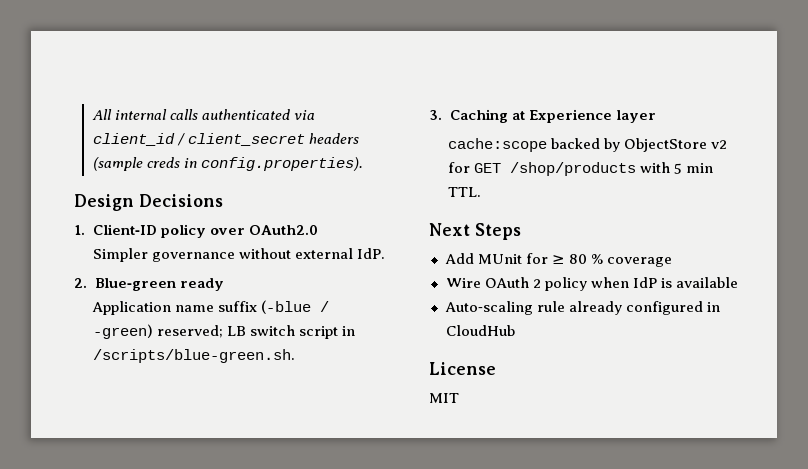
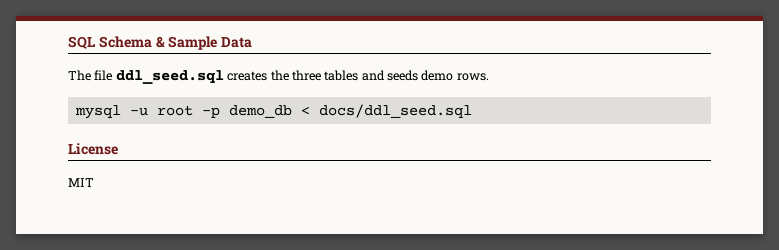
[91,109,315,120] [92,133,359,146] [92,157,363,171] [74,194,223,211] [74,224,318,238] [92,248,385,262] [74,278,224,291] [91,300,329,315] [92,324,355,339] [92,349,295,363] [429,109,656,123] [447,138,727,152] [447,162,713,176] [447,187,481,197] [429,223,521,240] [444,253,672,267] [445,277,738,291] [444,301,720,315] [445,325,515,336] All internal calls authenticated via client_id / client_secret headers (sample creds in config.properties). // Design Decisions // 1. Client‑ID policy over OAuth2.0 // Simpler governance without external IdP. // 2. Blue‑green ready // Application name suffix (-blue / -green) reserved; LB switch script in /scripts/blue-green.sh. // 3. Caching at Experience layer // cache:scope backed by ObjectStore v2 for GET /shop/products with 5 min TTL. // Next Steps // Add MUnit for ≥ 80 % coverage // Wire OAuth 2 policy when IdP is available // Auto‑scaling rule already configured in CloudHub -> [68,36,253,50] [68,70,489,84] [74,104,472,119] SQL Schema & Sample Data // The file ddl_seed.sql creates the three tables and seeds demo rows. // mysql -u root -p demo_db < docs/ddl_seed.sql

